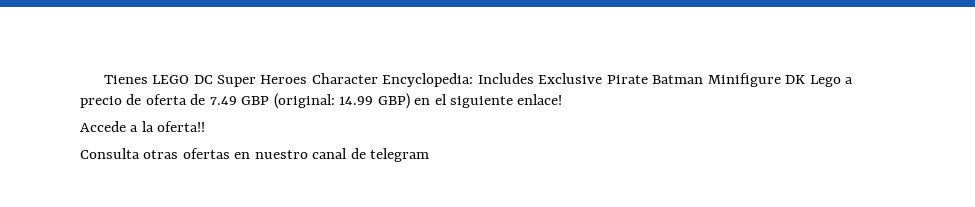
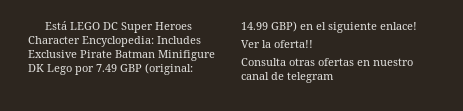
[103,75,148,84] Tienes -> [45,21,68,30] Está
[844,77,853,84] [80,94,206,108] a precio de oferta de -> [75,66,94,75] por
[80,121,139,132] Accede a -> [241,40,260,48] Ver

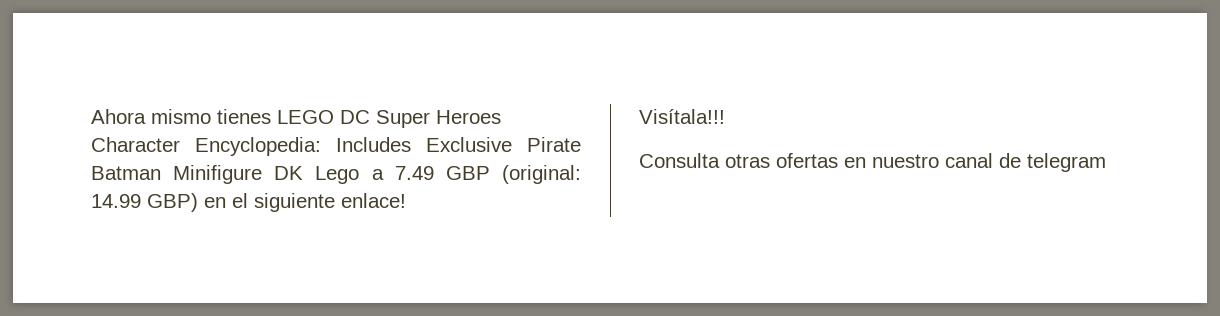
[45,21,68,30] Está -> [91,109,271,124] Ahora mismo tienes
[75,66,94,75] por -> [371,169,384,180] a
[241,40,313,48] Ver la oferta!! -> [639,109,725,124] Visítala!!!

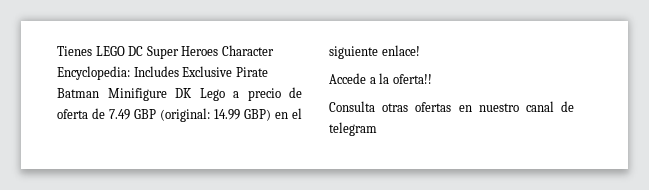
[91,109,271,124] Ahora mismo tienes -> [57,46,92,56] Tienes
(384, 174) none -> [247,87,302,101] [57,108,105,119] precio de oferta de
[639,109,725,124] Visítala!!! -> [329,73,432,84] Accede a la oferta!!

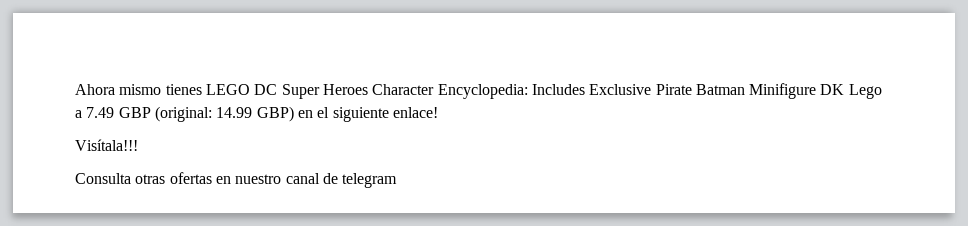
[57,46,92,56] Tienes -> [75,84,202,95] Ahora mismo tienes
[247,87,302,101] [57,108,105,119] precio de oferta de -> (82, 114) none
[329,73,432,84] Accede a la oferta!! -> [75,139,138,151] Visítala!!!

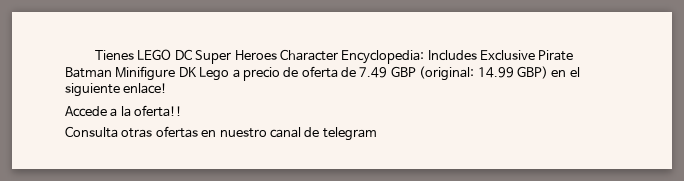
[75,84,202,95] Ahora mismo tienes -> [95,50,135,60] Tienes
(82, 114) none -> [242,66,356,81] precio de oferta de
[75,139,138,151] Visítala!!! -> [65,105,183,117] Accede a la oferta!!

